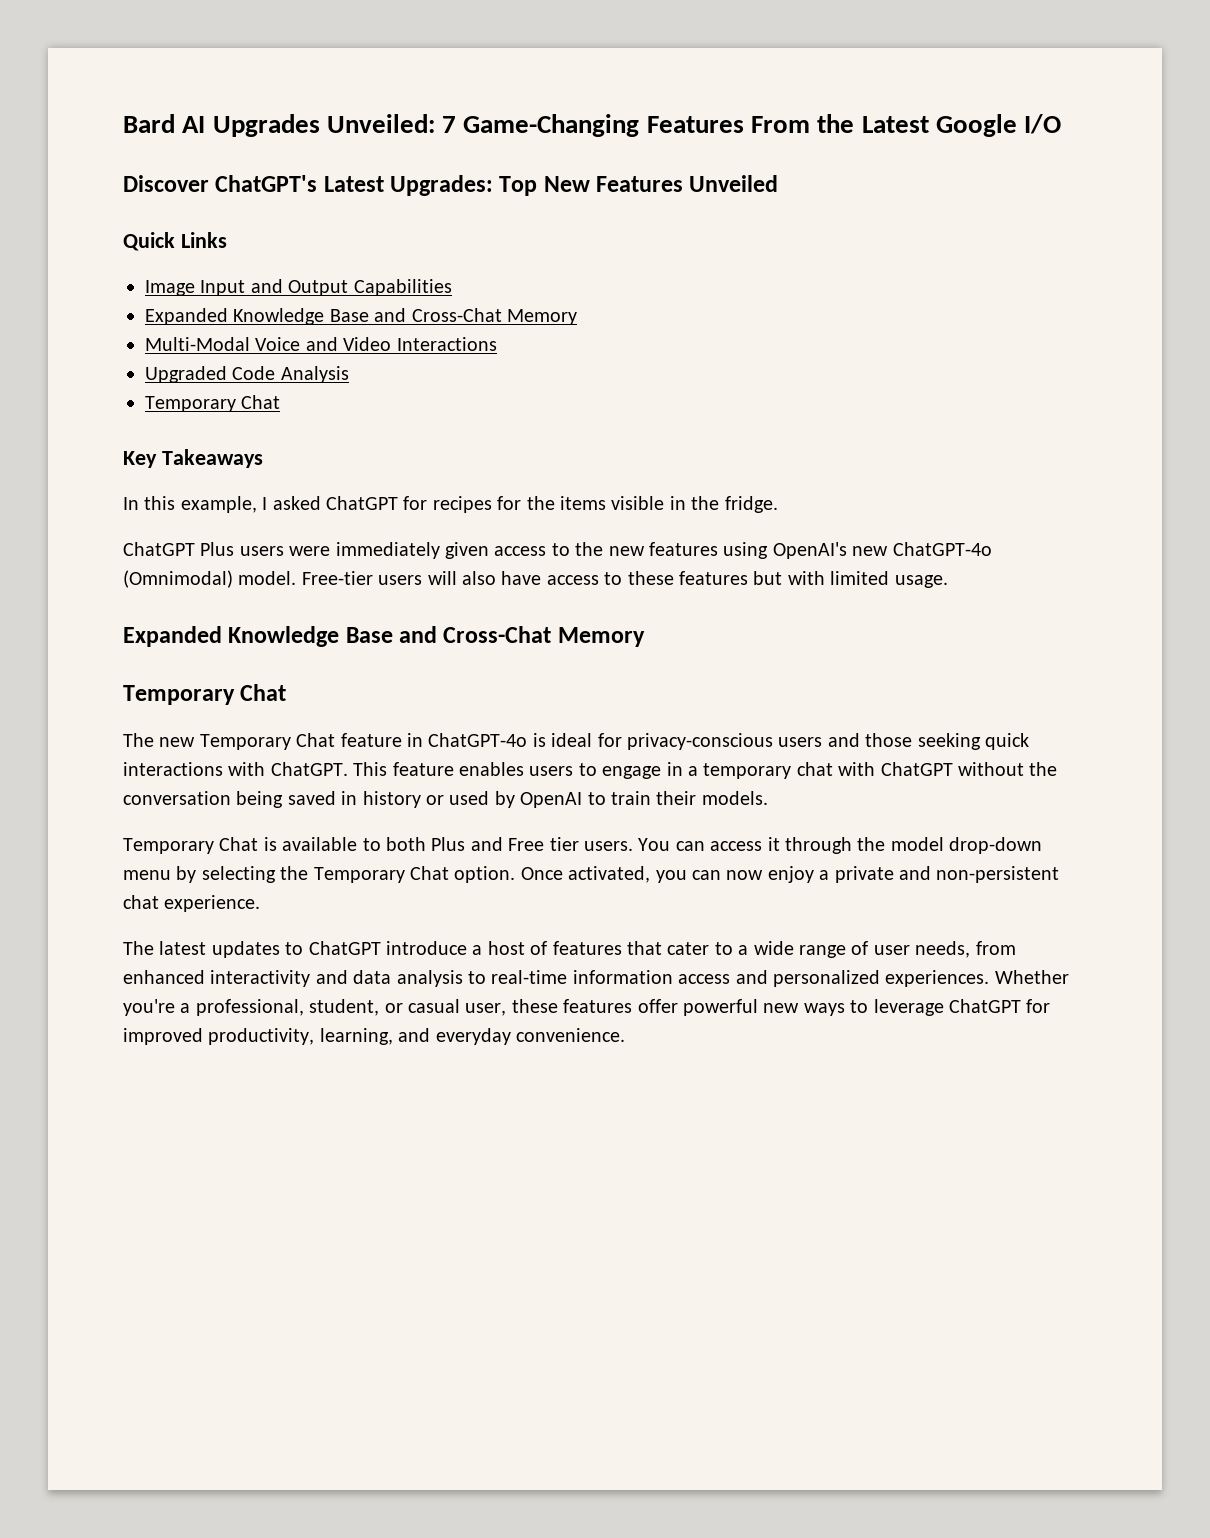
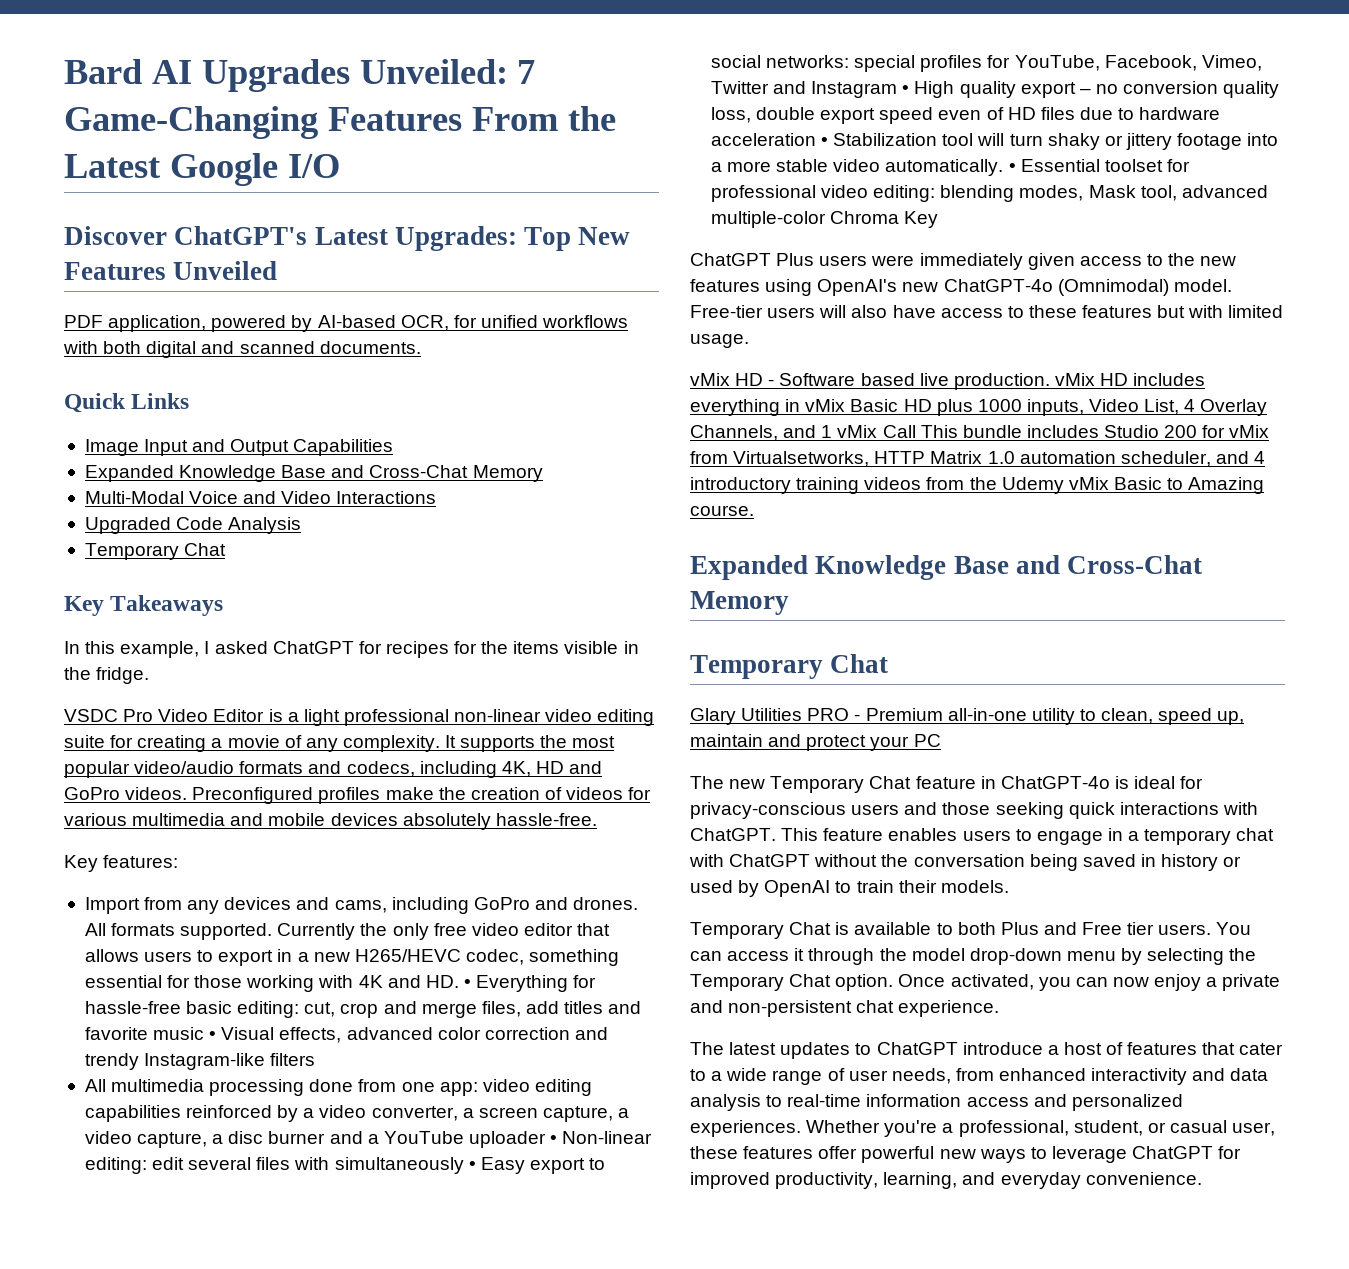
(779, 183) none -> [64,315,629,332] [63,341,421,358] // PDF application, powered by AI-based OCR, for unified workflows with both digital and scanned documents.
(778, 504) none -> [64,709,655,726] [64,735,616,752] [64,761,603,778] [64,787,652,804] [64,813,597,830] [64,855,179,872] [84,897,639,914] [84,923,611,940] [84,949,620,966] [84,975,597,992] [84,1001,642,1018] [84,1027,608,1043] [84,1053,316,1070] [84,1079,592,1096] [84,1105,630,1122] [84,1131,653,1148] [84,1157,606,1174] [710,55,1262,72] [710,81,1280,98] [710,107,1221,124] [710,133,1279,150] [710,159,1190,176] [710,185,1268,202] [710,211,939,228] // VSDC Pro Video Editor is a light professional non-linear video editing suite for creating a movie of any complexity. It supports the most popular video/audio formats and codecs, including 4K, HD and GoPro videos. Preconfigured profiles make the creation of videos for various multimedia and mobile devices absolutely hassle-free. // Key features: // Import from any devices and cams, including GoPro and drones. All formats supported. Сurrently the only free video editor that allows users to export in a new H265/HEVC codec, something essential for those working with 4K and HD. • Everything for hassle-free basic editing: cut, crop and merge files, add titles and favorite music • Visual effects, advanced color correction and trendy Instagram-like filters // All multimedia processing done from one app: video editing capabilities reinforced by a video converter, a screen capture, a video capture, a disc burner and a YouTube uploader • Non-linear editing: edit several files with simultaneously • Easy export to social networks: special profiles for YouTube, Facebook, Vimeo, Twitter and Instagram • High quality export – no conversion quality loss, double export speed even of HD files due to hardware acceleration • Stabilization tool will turn shaky or jittery footage into a more stable video automatically. • Essential toolset for professional video editing: blending modes, Mask tool, advanced multiple-color Chroma Key
(948, 581) none -> [690,373,1206,390] [690,399,1268,416] [690,425,1270,441] [690,451,1266,467] [690,477,1265,494] [690,505,754,516] // vMix HD - Software based live production. vMix HD includes everything in vMix Basic HD plus 1000 inputs, Video List, 4 Overlay Channels, and 1 vMix Call This bundle includes Studio 200 for vMix from Virtualsetworks, HTTP Matrix 1.0 automation scheduler, and 4 introductory training videos from the Udemy vMix Basic to Amazing course.
(287, 692) none -> [690,708,1245,725] [690,734,941,751] // Glary Utilities PRO - Premium all-in-one utility to clean, speed up, maintain and protect your PC

